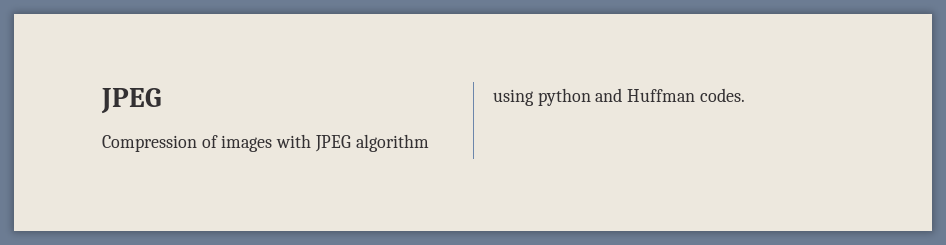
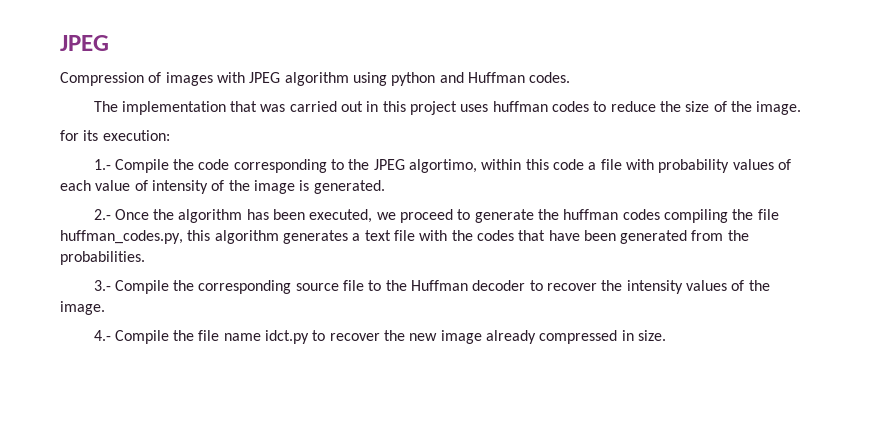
(745, 95) none -> [93,101,802,115] [60,130,170,141] [93,159,791,173] [60,180,385,194] [93,209,779,223] [60,230,749,244] [60,251,145,265] [93,280,770,294] [60,301,105,315] [93,330,667,344] // The implementation that was carried out in this project uses huffman codes to reduce the size of the image. // for its execution: // 1.- Compile the code corresponding to the JPEG algortimo, within this code a file with probability values of each value of intensity of the image is generated. // 2.- Once the algorithm has been executed, we proceed to generate the huffman codes compiling the file huffman_codes.py, this algorithm generates a text file with the codes that have been generated from the probabilities. // 3.- Compile the corresponding source file to the Huffman decoder to recover the intensity values of the image. // 4.- Compile the file name idct.py to recover the new image already compressed in size.

